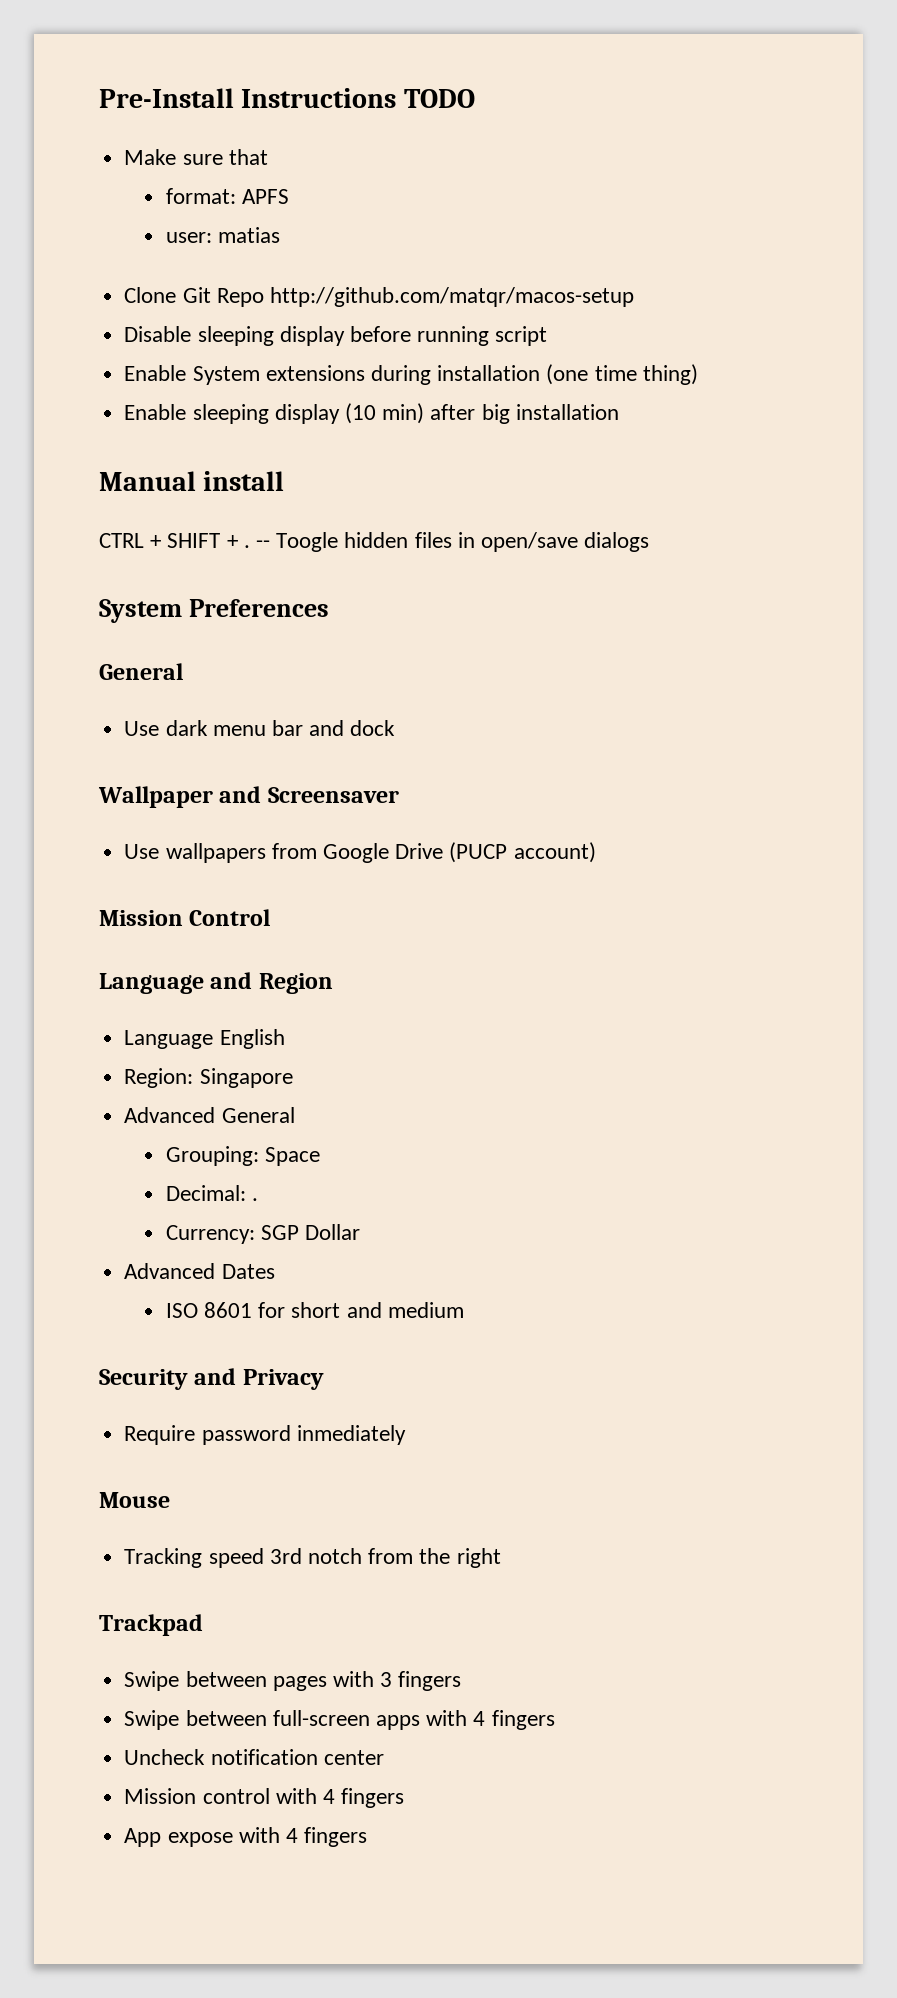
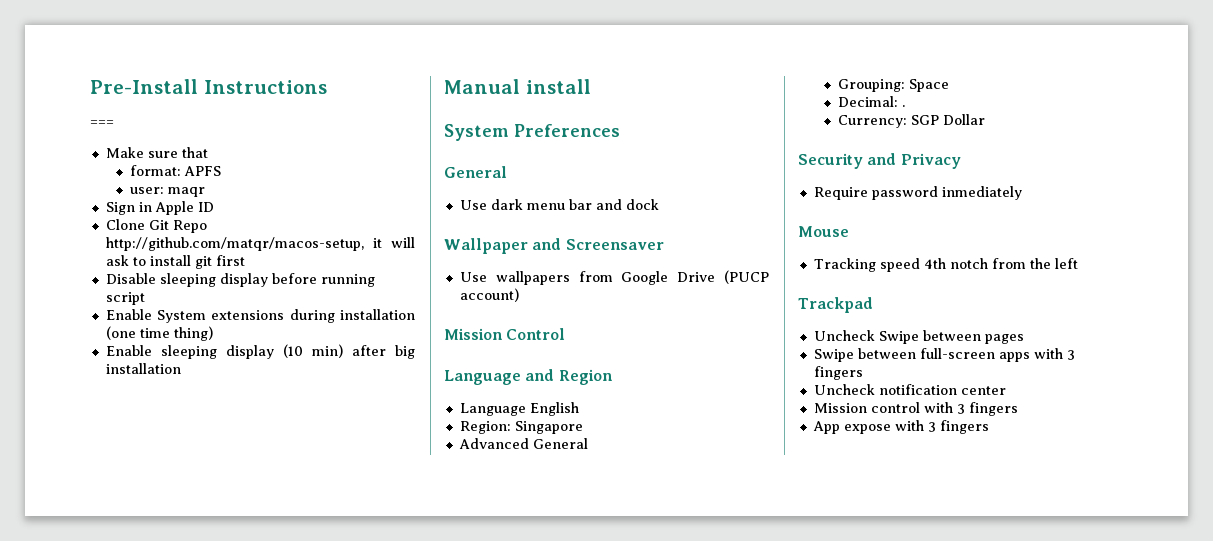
[403,89,475,108] TODO -> [90,120,114,127] // ===
[217,227,280,243] [124,287,634,307] matias // Clone Git Repo http://github.com/matqr/macos-setup -> [168,187,206,197] [105,201,214,215] [105,219,207,233] [105,237,415,251] [105,255,245,269] maqr // Sign in Apple ID // Clone Git Repo http://github.com/matqr/macos-setup, it will ask to install git first
[99,532,650,552] // CTRL + SHIFT + . -- Toogle hidden files in open/save dialogs -> (591, 86) none
[124,1263,275,1279] [165,1302,464,1318] // Advanced Dates // ISO 8601 for short and medium -> (986, 119) none
[269,1548,302,1564] 3rd -> [923,258,946,269] 4th
[456,1548,501,1568] right -> [1054,258,1078,269] left
(203, 1625) none -> [813,330,875,341] Uncheck
[332,1671,462,1691] with 3 fingers -> (1024, 339) none
[473,1711,486,1726] 4 -> [1066,350,1075,360] 3
[322,1789,335,1804] 4 -> [956,404,965,414] 3
[285,1828,298,1843] 4 -> [927,422,936,432] 3

